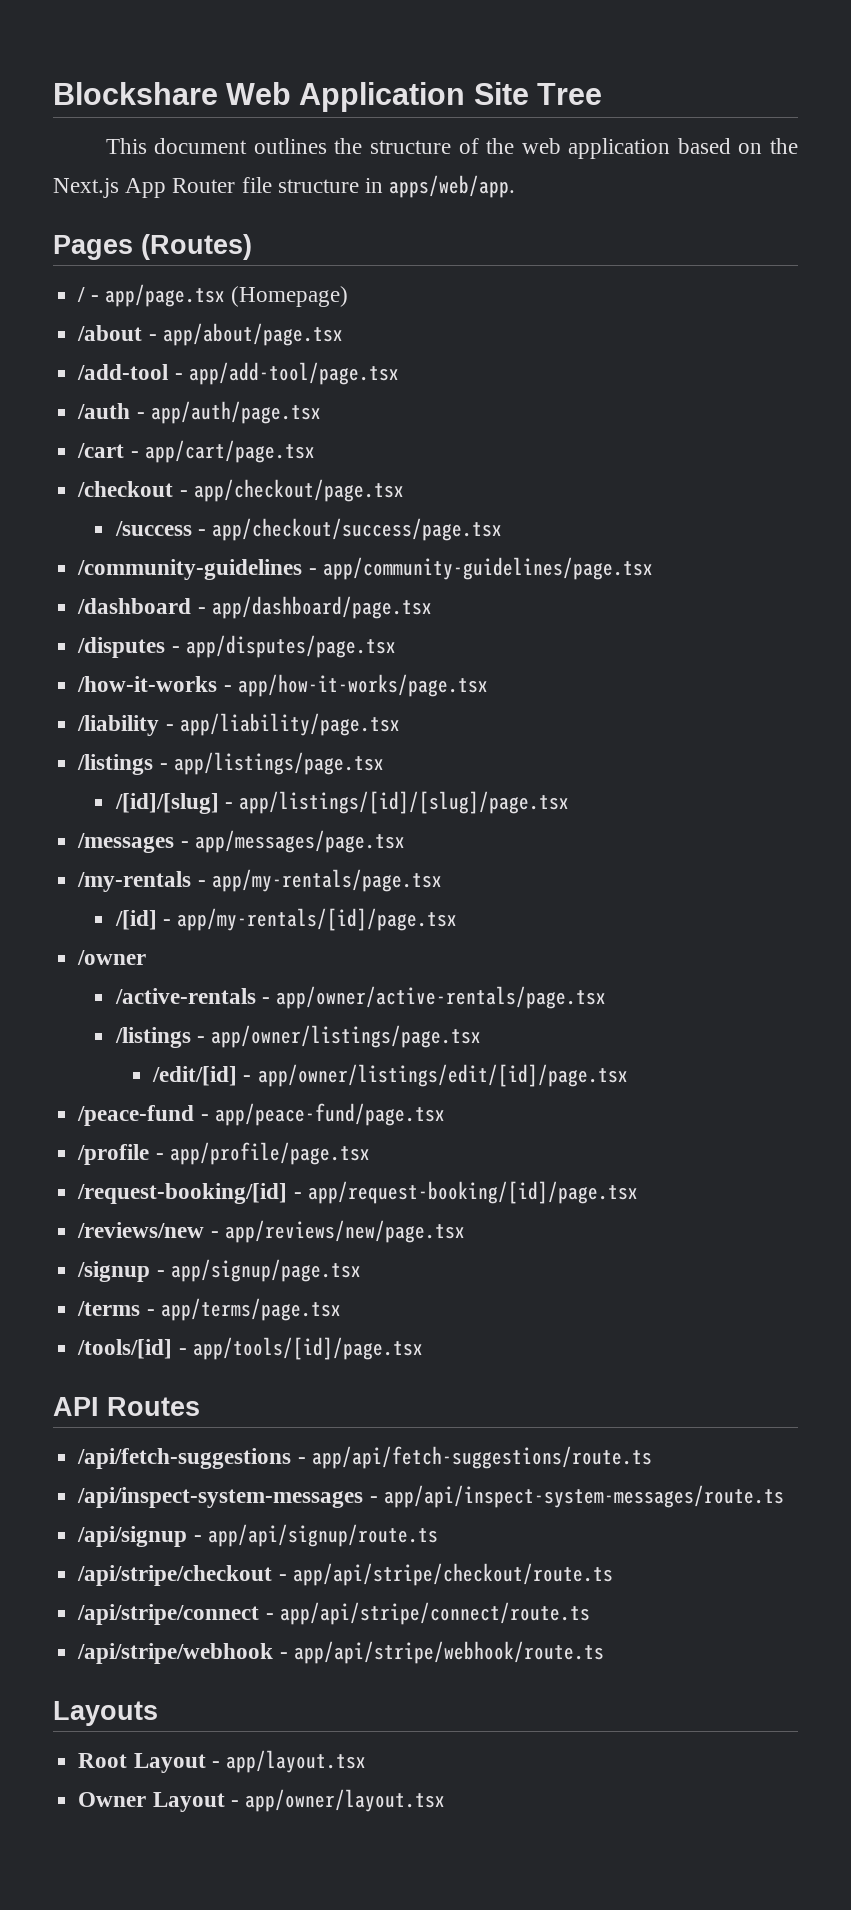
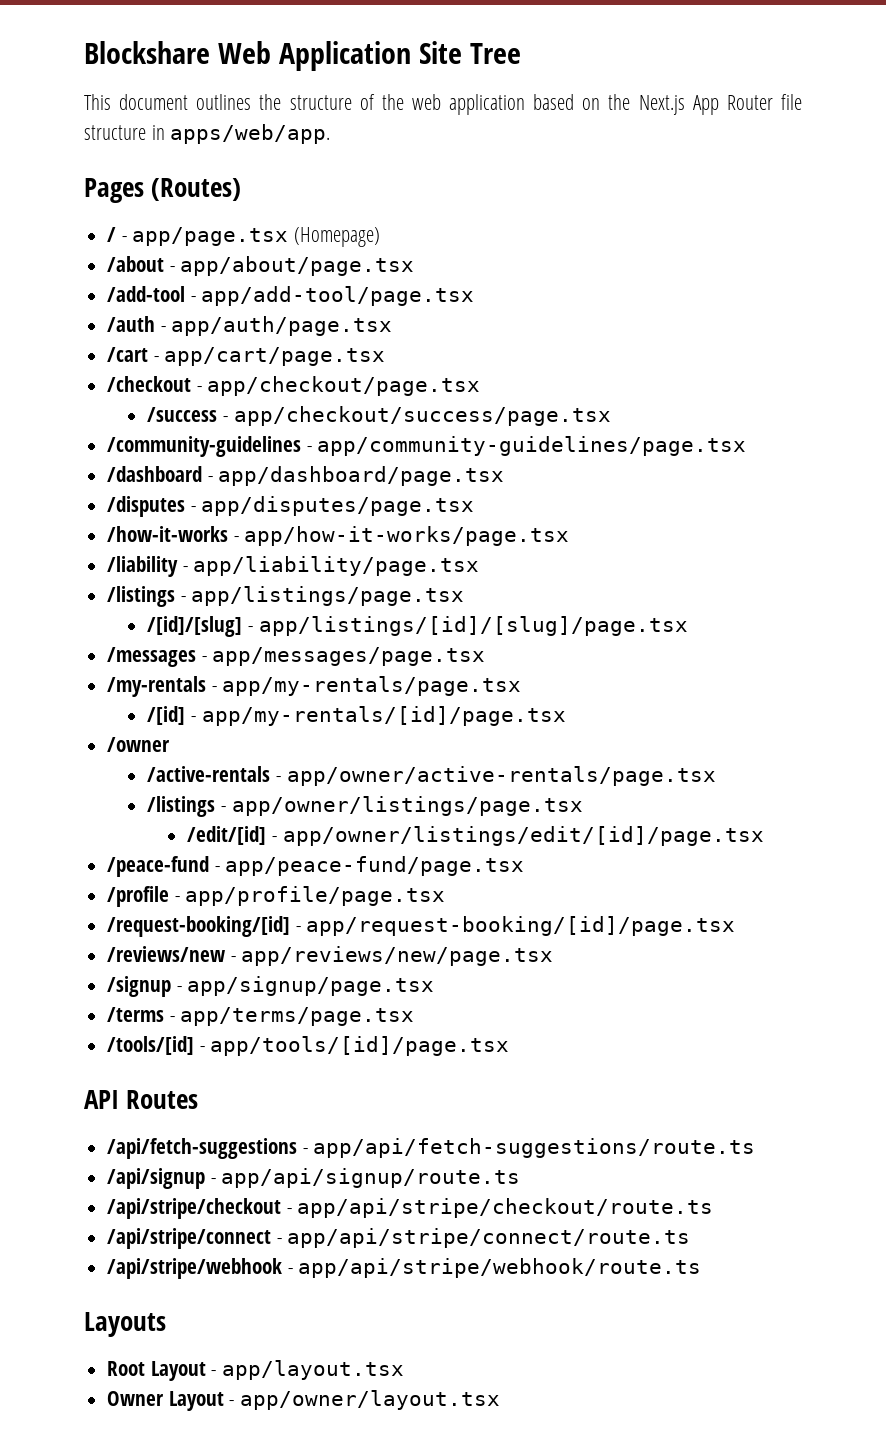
[77,1485,784,1508] // /api/inspect-system-messages - app/api/inspect-system-messages/route.ts -> (756, 1148) none

